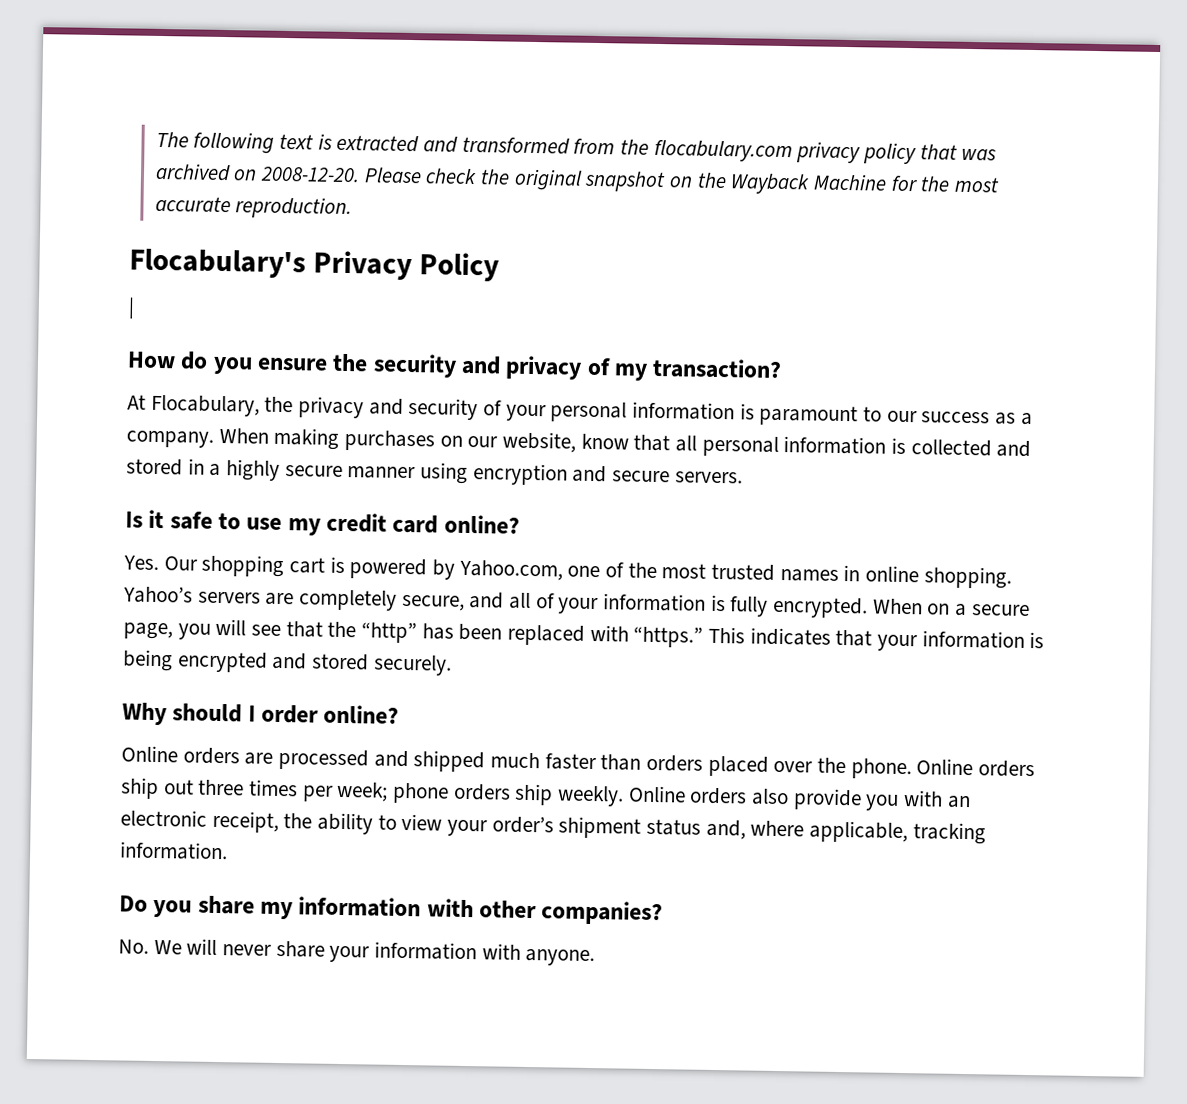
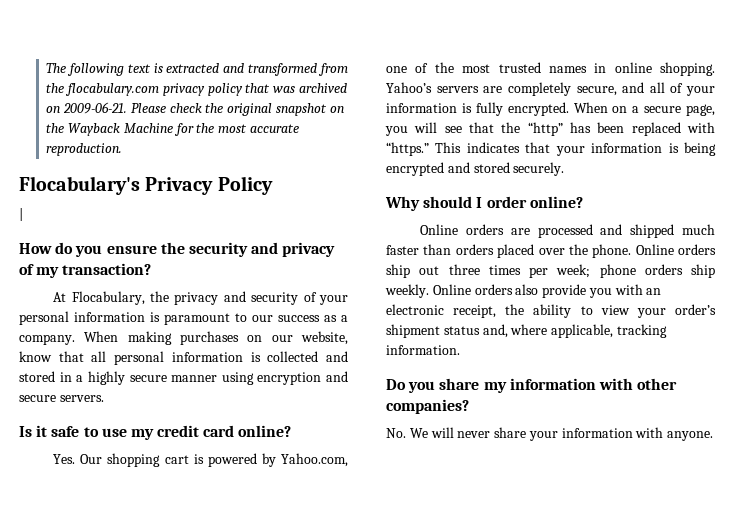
[260,166,361,183] 2008-12-20. -> [62,102,127,114] 2009-06-21.

